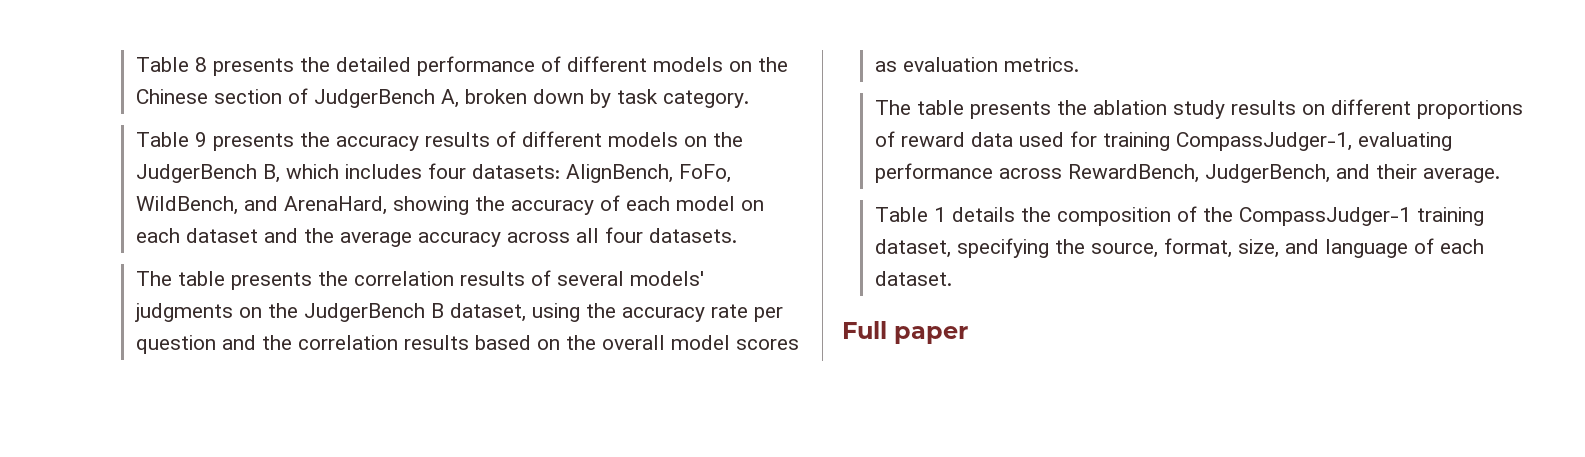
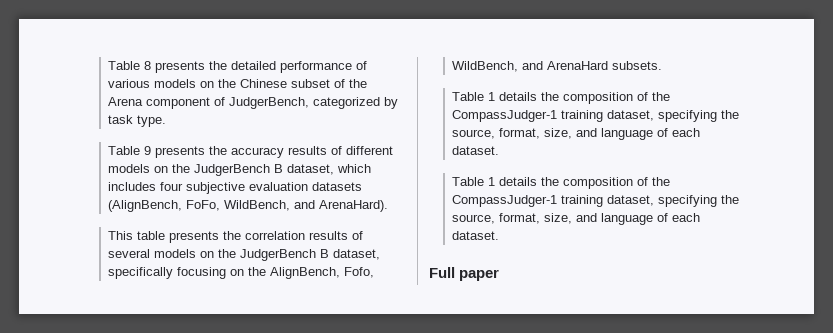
[566,56,647,72] different -> [108,79,151,88] various
[213,88,584,108] section of JudgerBench A, broken down -> [291,79,368,88] [108,97,381,109] subset of the Arena component of JudgerBench, categorized
[662,90,749,108] category. -> [137,115,167,127] type.
[262,164,280,183] B, -> [274,164,335,175] B dataset,
[471,164,731,183] [135,195,764,215] [135,227,737,247] [135,271,172,286] datasets: AlignBench, FoFo, WildBench, and ArenaHard, showing the accuracy of each model on each dataset and the average accuracy across all four datasets. // The -> [186,182,363,194] [108,200,389,212] [108,231,134,240] subjective evaluation datasets (AlignBench, FoFo, WildBench, and ArenaHard). // This
[629,271,704,286] [134,303,783,322] [135,335,799,354] [874,57,1079,72] [874,99,1523,119] [874,131,1452,151] [874,163,1500,183] models' judgments on the JudgerBench B dataset, using the accuracy rate per question and the correlation results based on the overall model scores as evaluation metrics. // The table presents the ablation study results on different proportions of reward data used for training CompassJudger-1, evaluating performance across RewardBench, JudgerBench, and their average. -> [154,249,381,261] [108,267,375,279] [452,61,663,72] [452,92,671,104] [452,110,740,122] [452,128,701,140] [452,146,500,155] models on the JudgerBench B dataset, specifically focusing on the AlignBench, Fofo, WildBench, and ArenaHard subsets. // Table 1 details the composition of the CompassJudger-1 training dataset, specifying the source, format, size, and language of each dataset.

